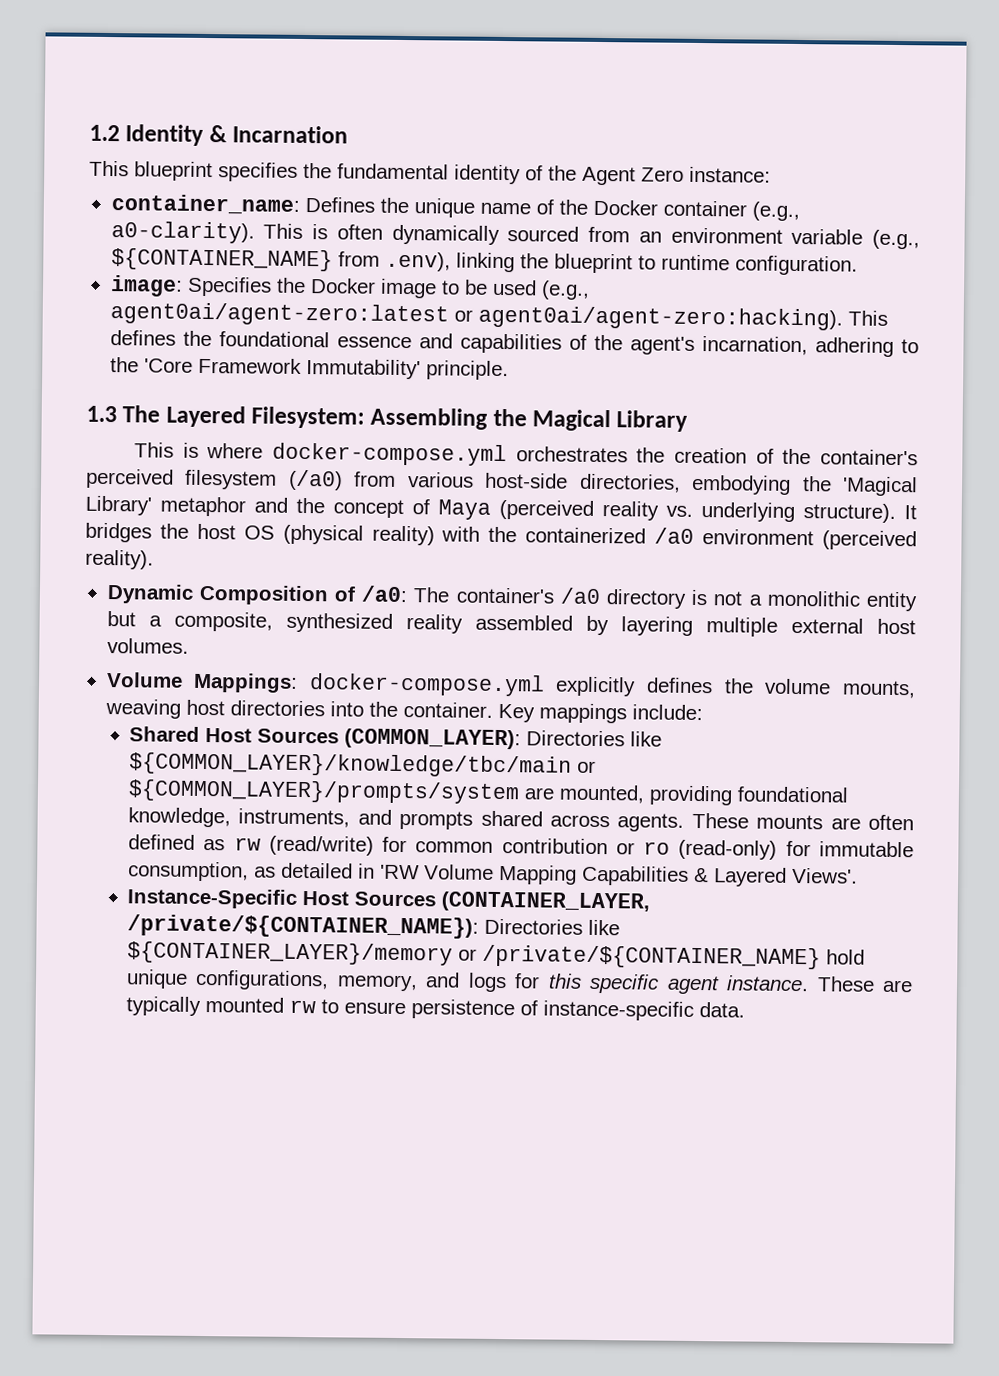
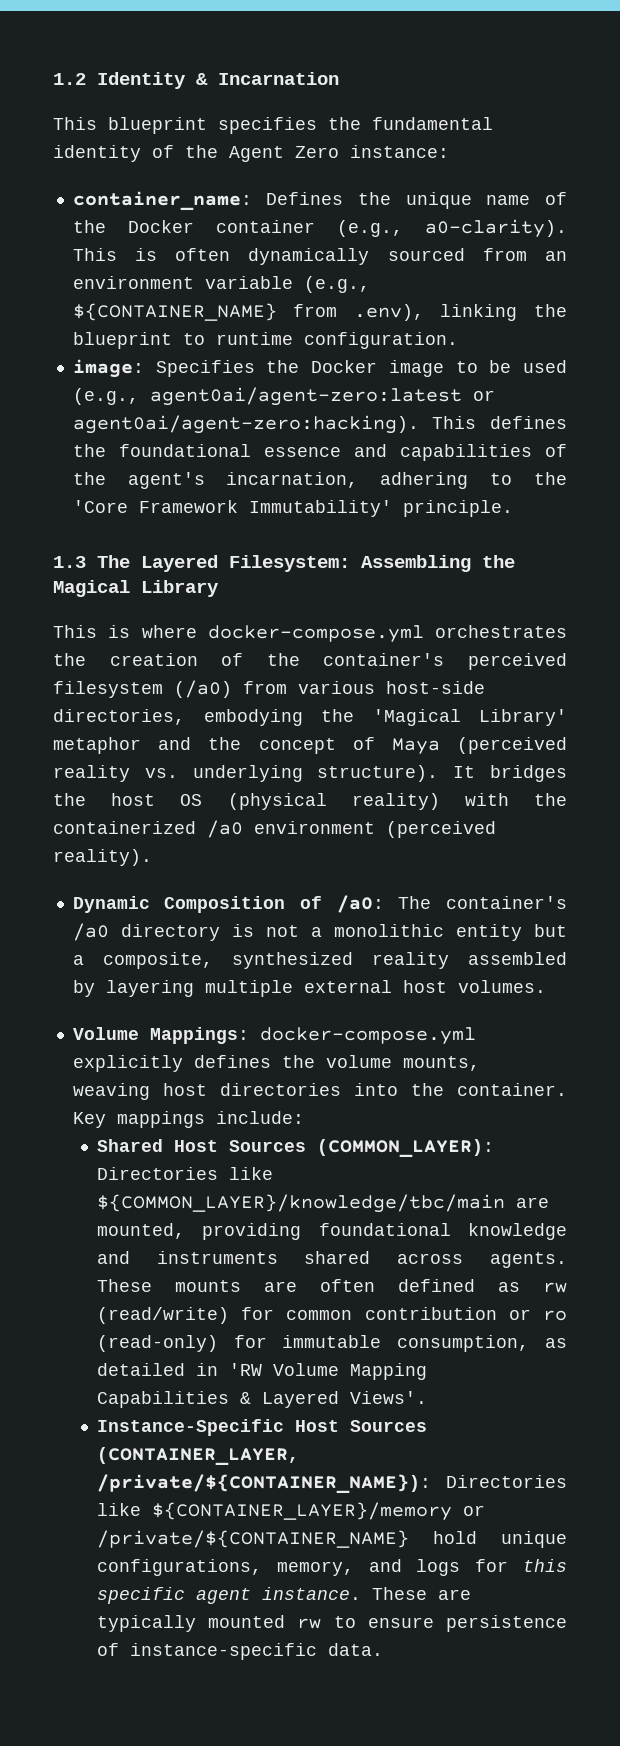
[576,760,596,773] [127,779,520,805] or ${COMMON_LAYER}/prompts/system -> (505, 1203) none
[127,807,474,830] knowledge, instruments, and prompts -> [468,1223,567,1240] [96,1251,278,1264] knowledge and instruments

